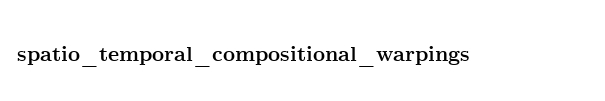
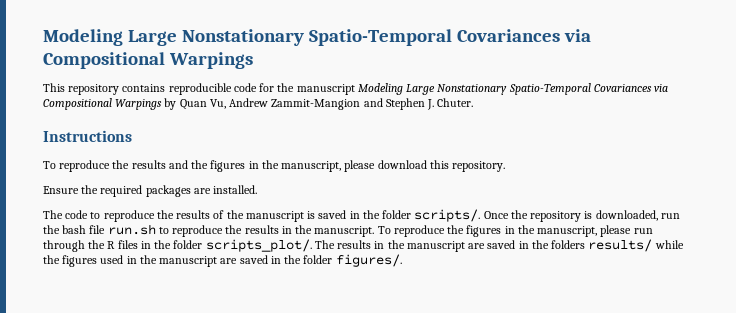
[17,46,470,67] spatio_temporal_compositional_warpings -> [43,29,591,46] [43,52,253,69] [43,83,669,95] [43,98,474,110] [43,130,132,142] [43,160,506,172] [43,185,258,197] [43,209,680,222] [43,224,653,237] [43,239,684,252] [43,254,402,267] Modeling Large Nonstationary Spatio-Temporal Covariances via Compositional Warpings // This repository contains reproducible code for the manuscript Modeling Large Nonstationary Spatio-Temporal Covariances via Compositional Warpings by Quan Vu, Andrew Zammit-Mangion and Stephen J. Chuter. // Instructions // To reproduce the results and the figures in the manuscript, please download this repository. // Ensure the required packages are installed. // The code to reproduce the results of the manuscript is saved in the folder scripts/. Once the repository is downloaded, run the bash file run.sh to reproduce the results in the manuscript. To reproduce the figures in the manuscript, please run through the R files in the folder scripts_plot/. The results in the manuscript are saved in the folders results/ while the figures used in the manuscript are saved in the folder figures/.

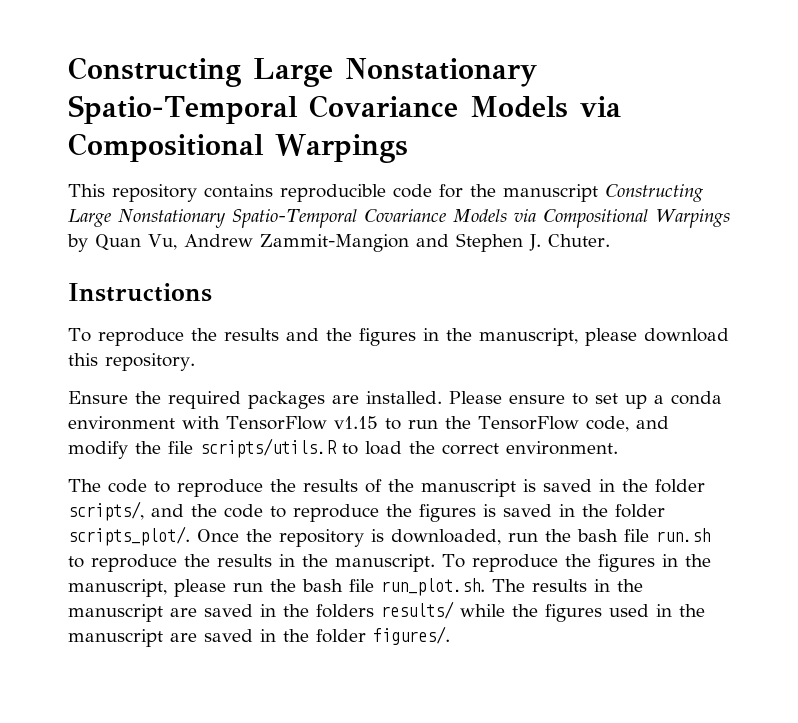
[43,29,560,46] Modeling Large Nonstationary Spatio-Temporal Covariances -> [68,57,537,87] [68,95,568,124] Constructing Large Nonstationary Spatio-Temporal Covariance Models
[357,83,652,95] Modeling Large Nonstationary Spatio-Temporal Covariances -> [605,184,704,202] [68,209,507,228] Constructing Large Nonstationary Spatio-Temporal Covariance Models
(258, 189) none -> [449,391,722,409] [68,416,669,432] [68,438,618,459] Please ensure to set up a conda environment with TensorFlow v1.15 to run the TensorFlow code, and modify the file scripts/utils.R to load the correct environment.
[414,209,481,222] scripts/. -> [68,501,665,522] [68,526,190,546] scripts/, and the code to reproduce the figures is saved in the folder scripts_plot/.
[43,239,312,252] through the R files in the folder scripts_plot/. -> [270,578,485,596] the bash file run_plot.sh.

